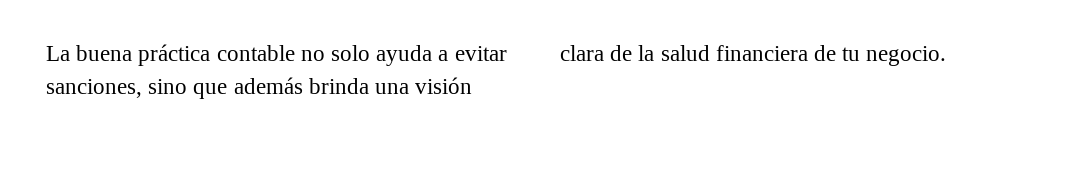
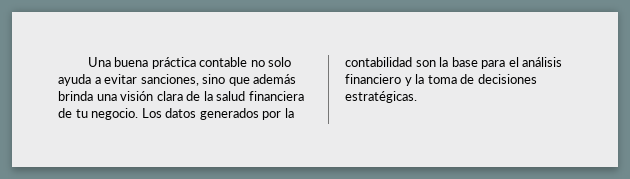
[46,46,70,61] La -> [87,57,111,67] Una
(947, 56) none -> [141,108,294,120] [345,57,563,69] [345,74,537,86] [345,91,417,103] Los datos generados por la contabilidad son la base para el análisis financiero y la toma de decisiones estratégicas.

